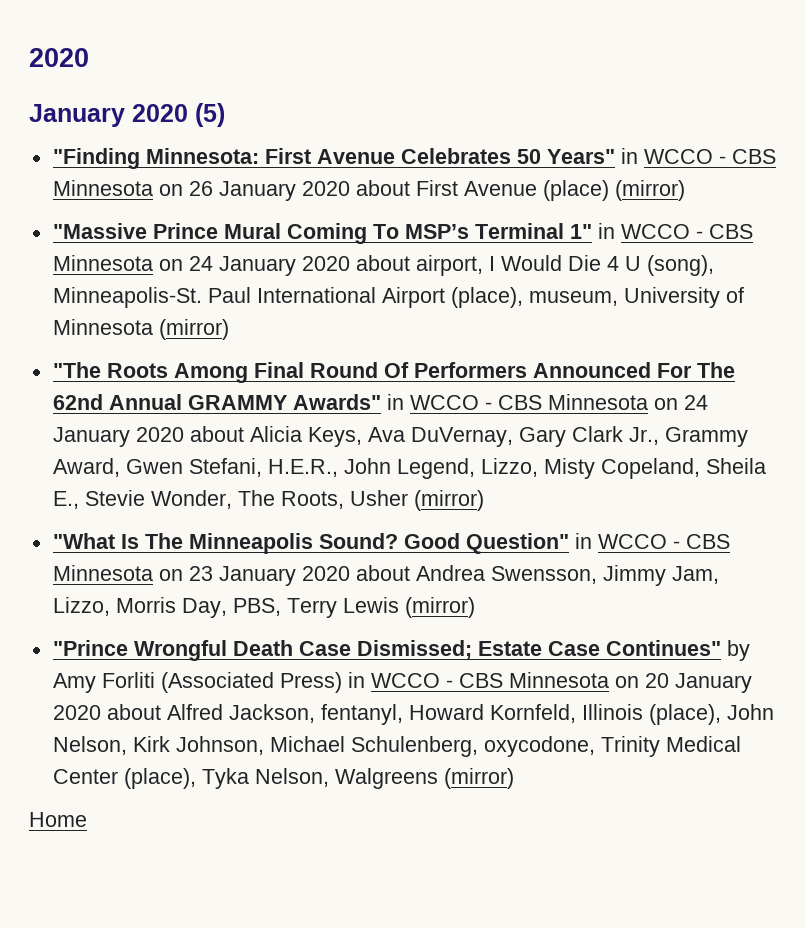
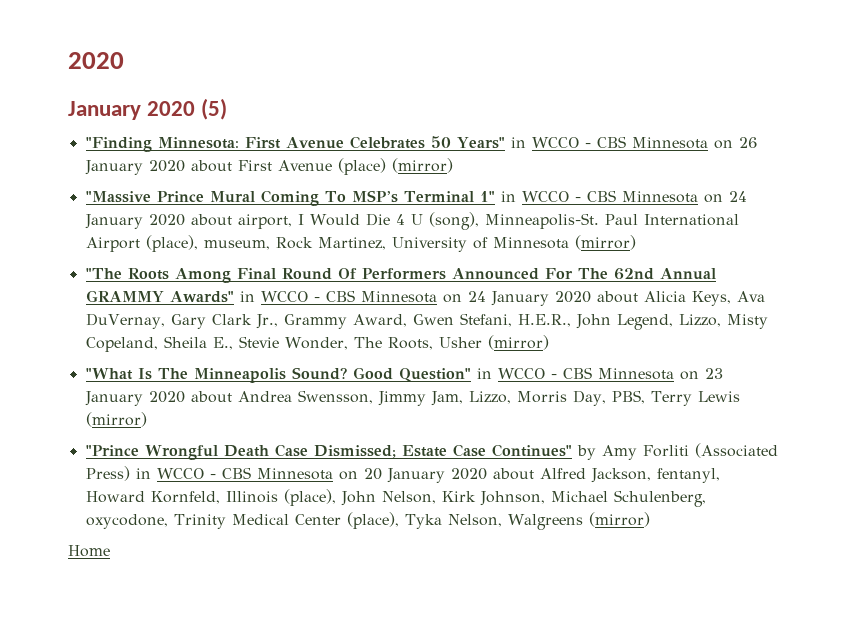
(618, 298) none -> [275,237,386,250] Rock Martinez,

